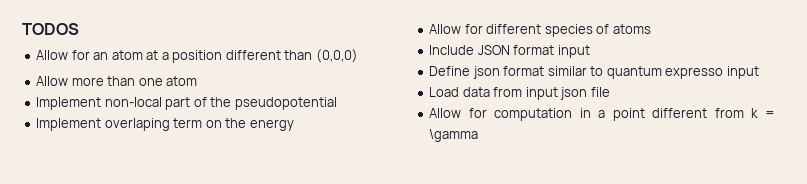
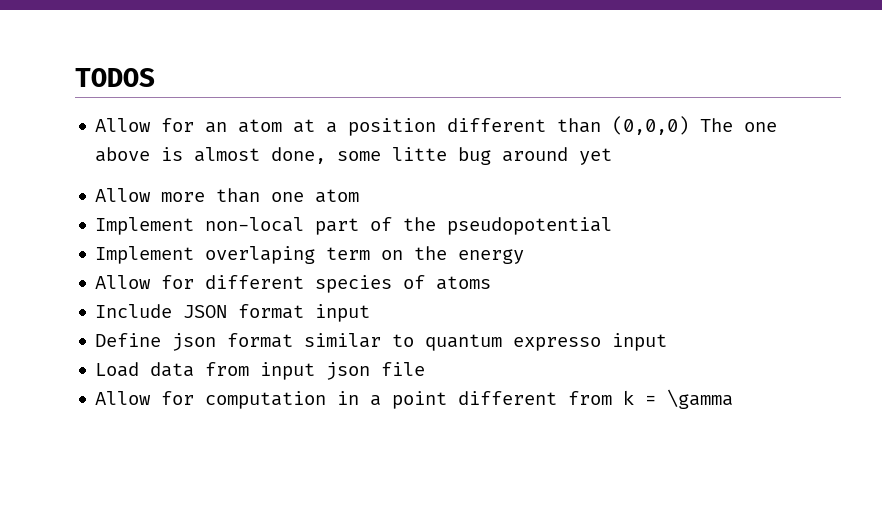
(358, 56) none -> [700,118,778,132] [95,147,613,165] The one above is almost done, some litte bug around yet

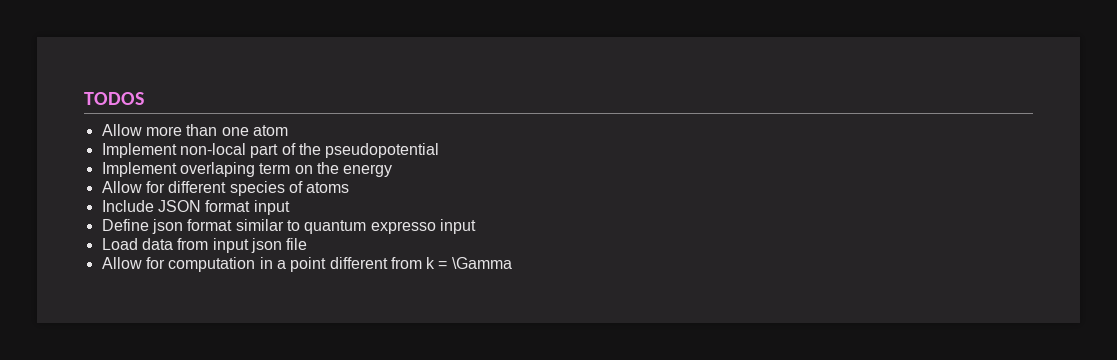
[95,116,778,136] [95,147,613,165] // Allow for an atom at a position different than (0,0,0) The one above is almost done, some litte bug around yet -> (144, 98) none
[667,389,734,409] \gamma -> [451,257,512,269] \Gamma

